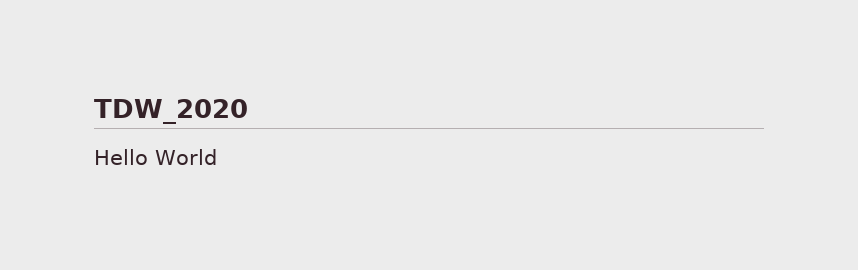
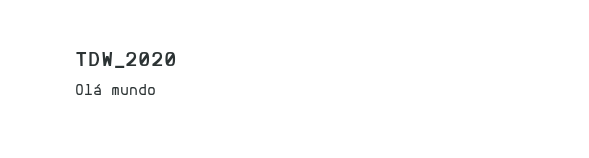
[94,149,217,165] Hello World -> [75,84,156,95] Olá mundo

